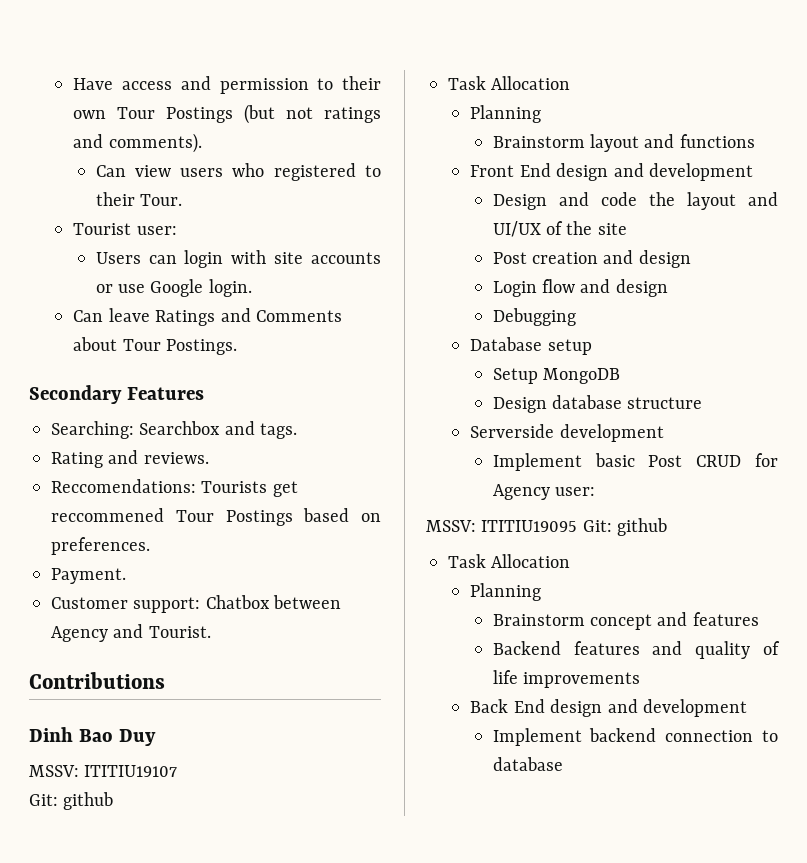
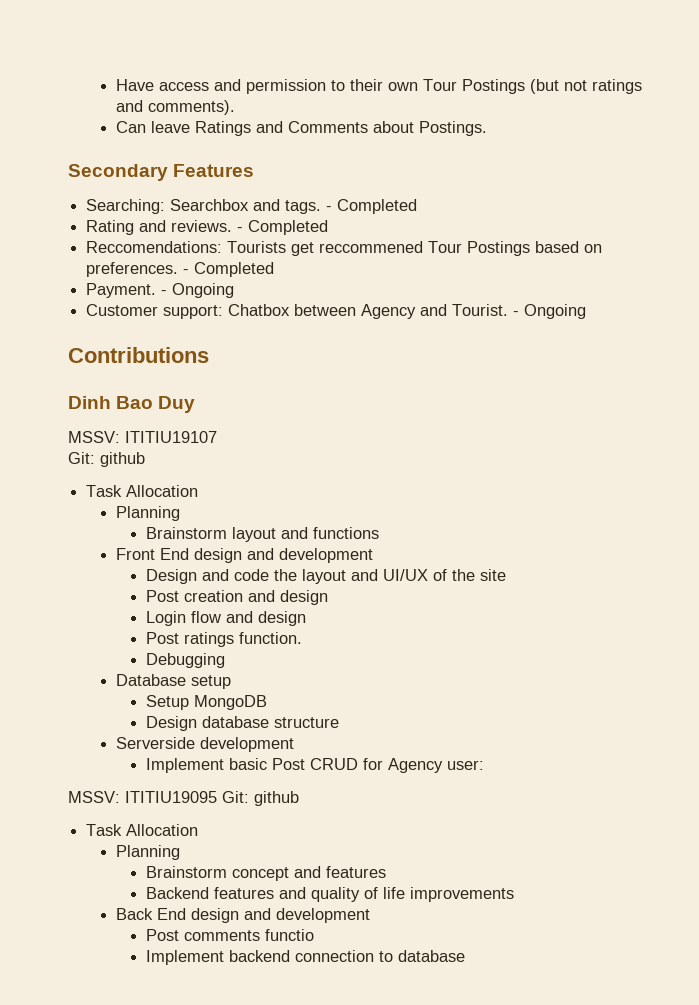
[95,163,381,181] [95,192,183,206] [73,223,177,235] [95,250,382,268] [95,279,252,297] // Can view users who registered to their Tour. // Tourist user: // Users can login with site accounts or use Google login. -> (235, 107) none
[122,339,161,351] Tour -> (414, 127) none
(298, 431) none -> [326,199,418,214] - Completed
(209, 458) none -> [237,220,329,235] - Completed
(150, 546) none -> [183,262,275,277] - Completed
(126, 576) none -> [161,283,235,298] - Ongoing
(211, 632) none -> [513,304,587,319] - Ongoing
(668, 288) none -> [145,632,302,647] // Post ratings function.
(747, 708) none -> [145,929,314,941] // Post comments functio

